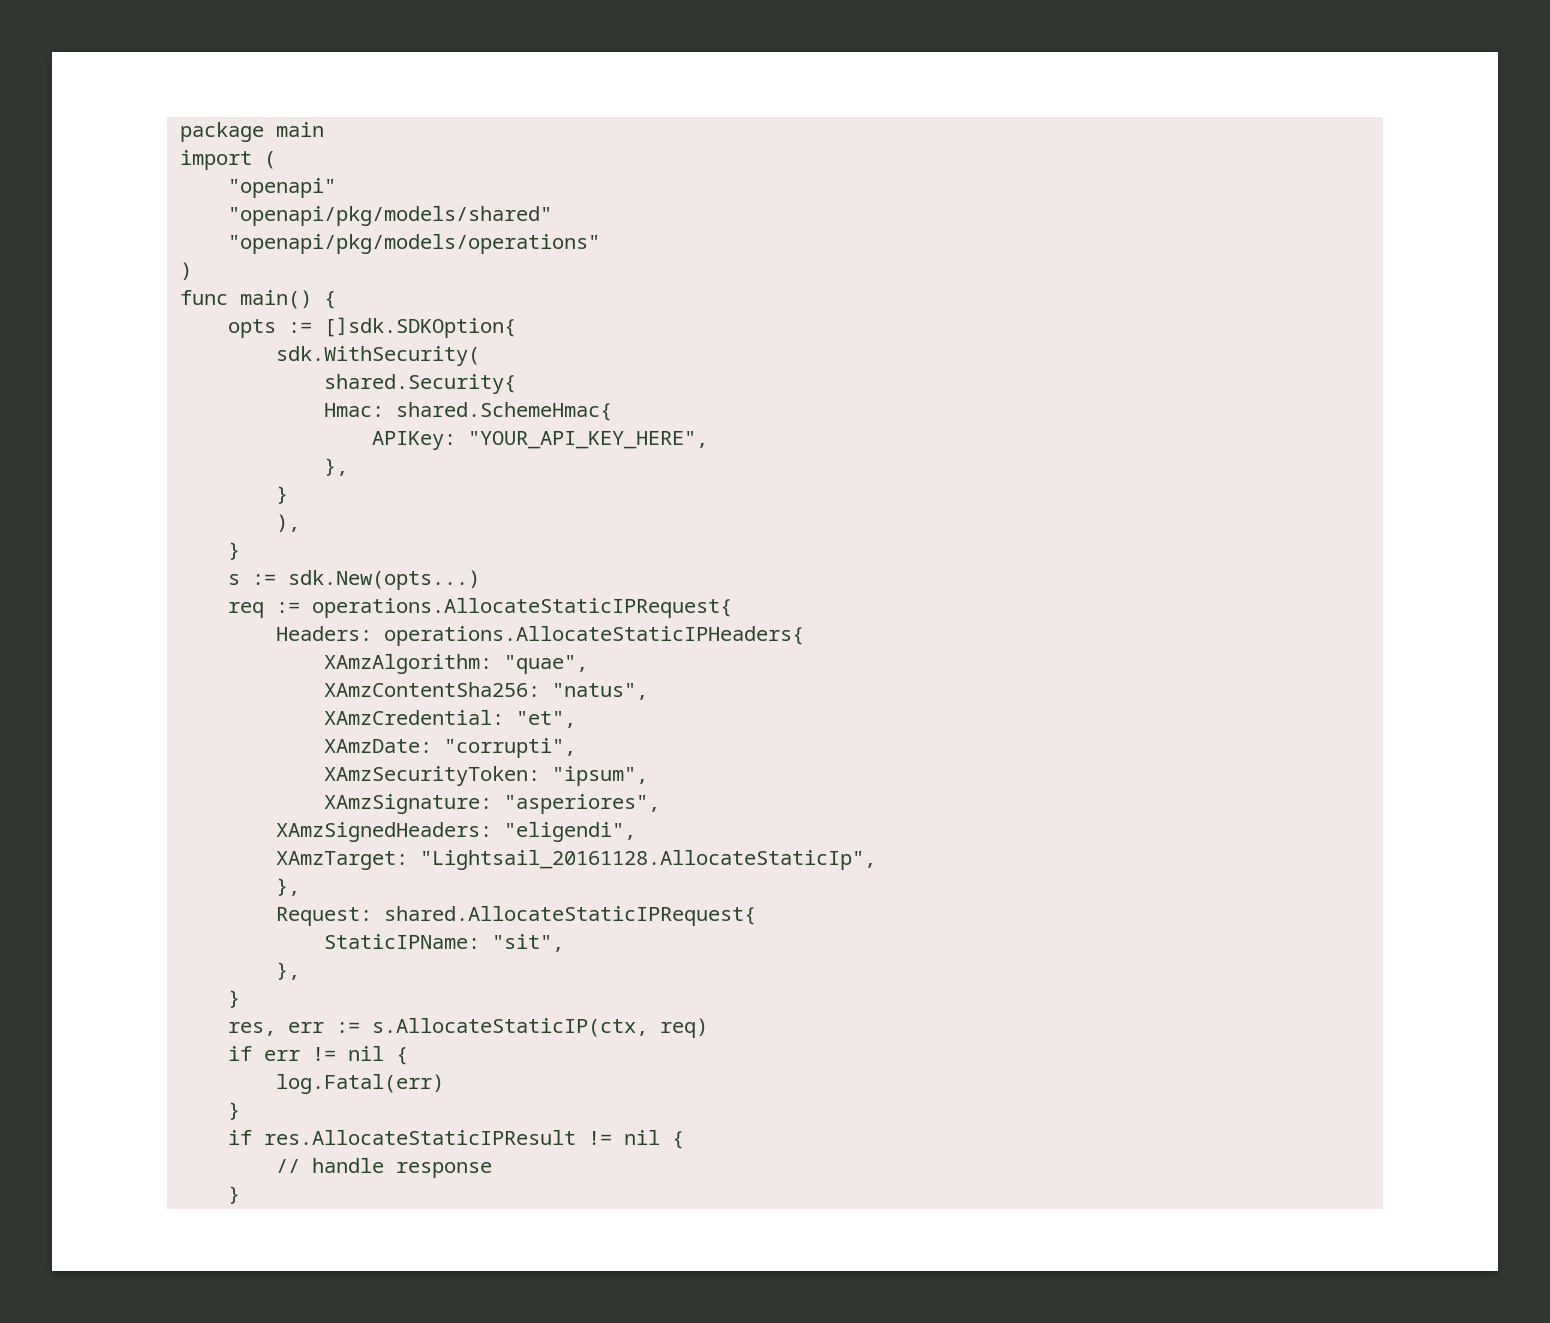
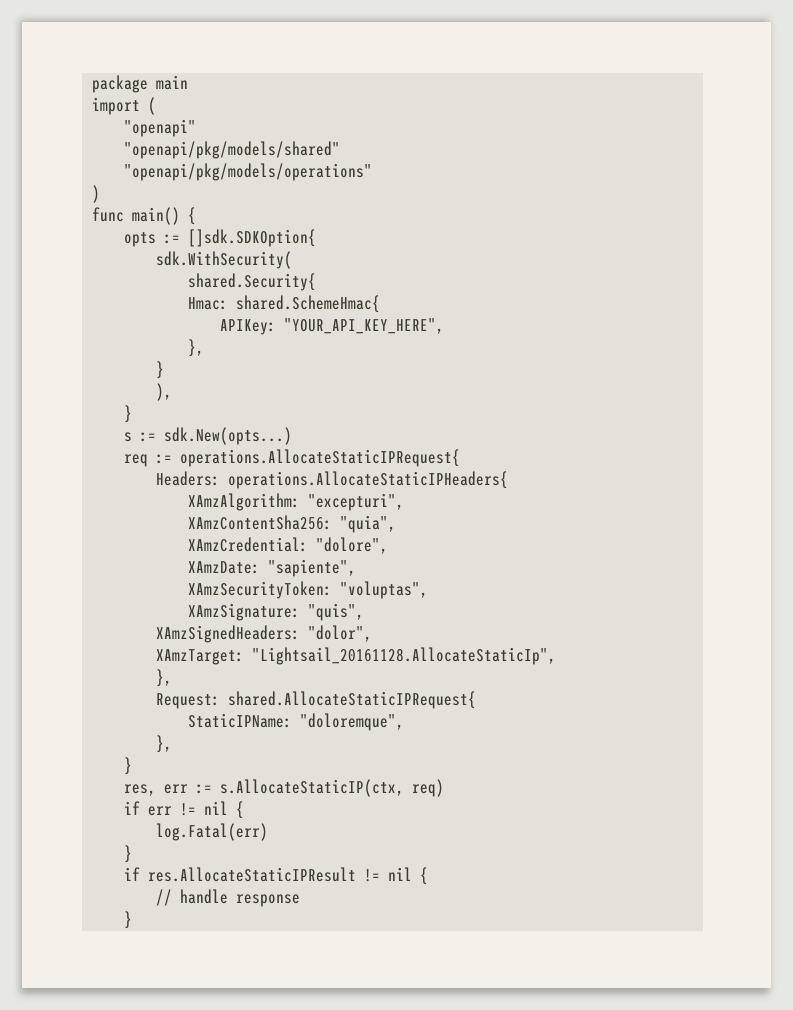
[503,655,588,674] "quae", -> [307,493,404,511] "excepturi",
[551,683,648,700] "natus", -> [339,515,396,533] "quia",
[515,711,576,728] "et", -> [315,537,388,554] "dolore",
[443,738,576,758] "corrupti", -> [267,559,356,577] "sapiente",
[551,766,648,786] "ipsum", -> [339,581,428,599] "voluptas",
[503,794,660,814] "asperiores", -> [307,603,364,621] "quis",
[503,822,636,842] "eligendi", -> [307,625,372,642] "dolor",
[491,934,564,952] "sit", -> [299,713,404,731] "doloremque",

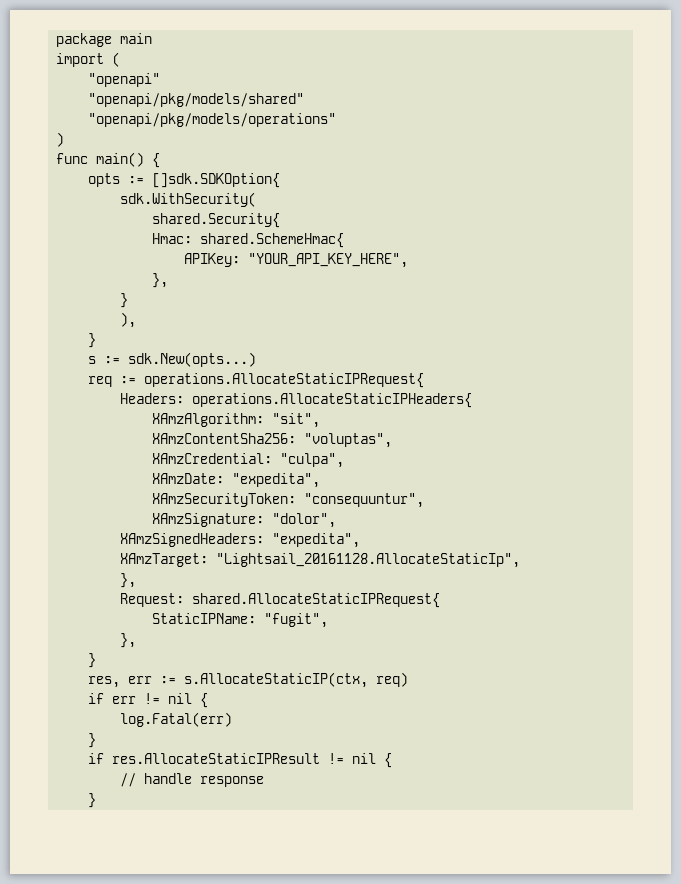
[307,493,404,511] "excepturi", -> [272,413,321,428] "sit",
[339,515,396,533] "quia", -> [304,433,393,448] "voluptas",
[315,537,388,554] "dolore", -> [280,453,345,468] "culpa",
[267,559,356,577] "sapiente", -> [232,473,321,488] "expedita",
[339,581,428,599] "voluptas", -> [304,493,425,508] "consequuntur",
[307,603,364,621] "quis", -> [272,513,337,528] "dolor",
[307,625,372,642] "dolor", -> [272,533,361,548] "expedita",
[299,713,404,731] "doloremque", -> [264,613,329,628] "fugit",

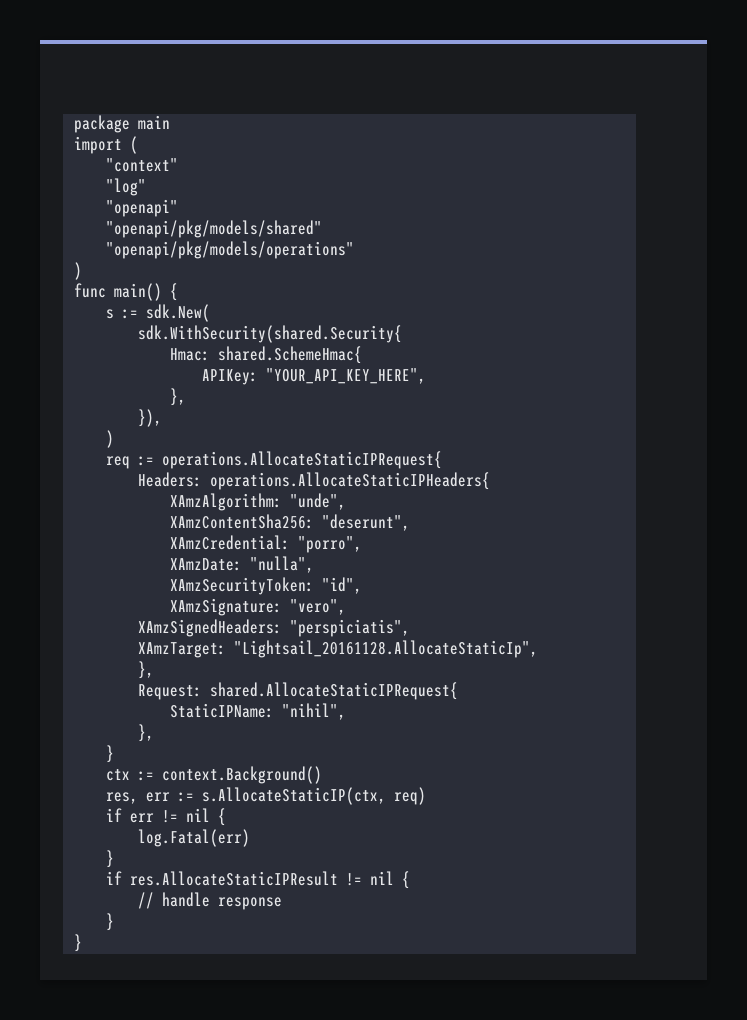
(121, 59) none -> [105,158,178,172] [105,178,146,196] // "context" // "log"
[88,173,281,188] [120,192,257,207] [152,213,281,228] opts := []sdk.SDKOption{ // sdk.WithSecurity( // shared.Security{ -> [105,304,210,322] [137,325,402,343] s := sdk.New( // sdk.WithSecurity(shared.Security{
[120,293,129,308] [120,312,137,328] [88,333,97,348] [88,352,257,367] } // ), // } // s := sdk.New(opts...) -> [137,409,162,427] [105,430,114,448] }), // )
[272,413,321,428] "sit", -> [289,493,346,510] "unde",
[304,433,393,448] "voluptas", -> [321,514,410,531] "deserunt",
[280,453,345,468] "culpa", -> [297,536,362,553] "porro",
[232,473,321,488] "expedita", -> [249,556,314,573] "nulla",
[304,493,425,508] "consequuntur", -> [321,577,362,594] "id",
[272,513,337,528] "dolor", -> [289,599,346,615] "vero",
[272,533,361,548] "expedita", -> [289,619,410,637] "perspiciatis",
[264,613,329,628] [120,633,137,648] [88,653,97,668] "fugit", // }, // } -> [281,703,346,720] [137,724,154,742] [105,745,114,763] [105,766,322,784] "nihil", // }, // } // ctx := context.Background()
(97, 800) none -> [73,934,82,952] // }

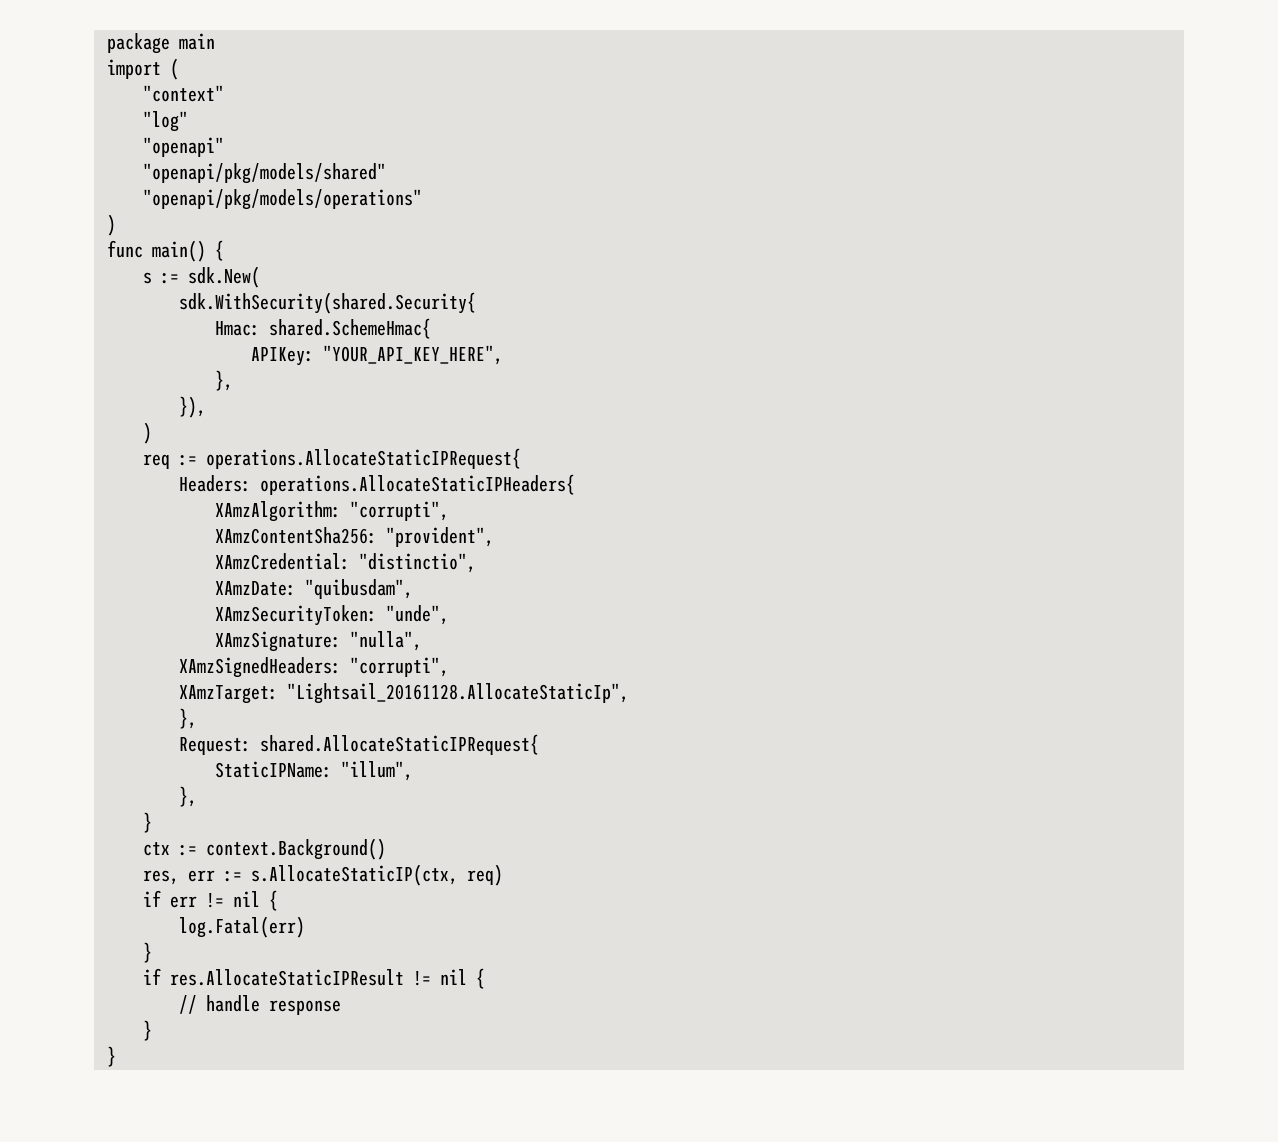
[289,493,346,510] [169,514,410,531] [169,535,362,553] [169,556,314,573] [169,577,362,595] [169,598,346,616] "unde", // XAmzContentSha256: "deserunt", // XAmzCredential: "porro", // XAmzDate: "nulla", // XAmzSecurityToken: "id", // XAmzSignature: "vero", -> [349,501,449,521] [214,527,494,547] [214,553,476,573] [214,579,413,599] [214,605,449,626] [214,631,422,652] "corrupti", // XAmzContentSha256: "provident", // XAmzCredential: "distinctio", // XAmzDate: "quibusdam", // XAmzSecurityToken: "unde", // XAmzSignature: "nulla",
[289,619,410,637] "perspiciatis", -> [349,657,449,677] "corrupti",
[281,703,346,720] "nihil", -> [340,761,413,781] "illum",

